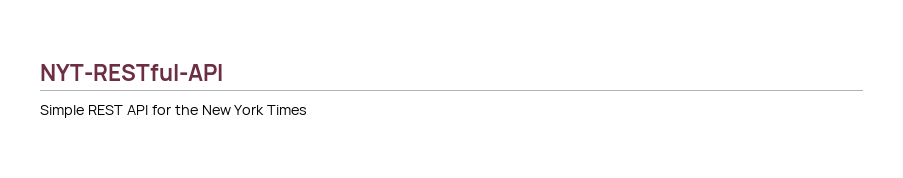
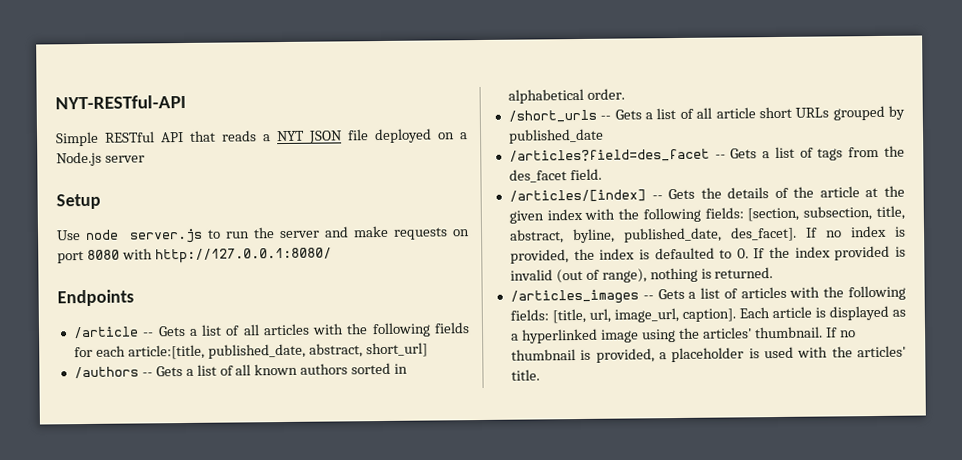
[87,105,308,115] REST API for the New York Times -> [104,128,468,144] [56,151,145,167] [56,193,101,210] [56,225,471,244] [57,247,332,264] [57,289,134,307] [72,322,470,339] [73,342,428,360] [73,362,409,379] [507,88,625,104] [507,105,905,123] [507,128,604,144] [508,145,906,163] [508,168,602,183] [508,185,905,203] [508,205,905,224] [508,225,906,244] [509,245,906,264] [509,267,774,284] [509,285,906,305] [509,305,906,324] [510,326,857,344] [510,345,908,363] [510,369,540,381] RESTful API that reads a NYT JSON file deployed on a Node.js server // Setup // Use node server.js to run the server and make requests on port 8080 with http://127.0.0.1:8080/ // Endpoints // /article -- Gets a list of all articles with the following fields for each article:[title, published_date, abstract, short_url] // /authors -- Gets a list of all known authors sorted in alphabetical order. // /short_urls -- Gets a list of all article short URLs grouped by published_date // /articles?field=des_facet -- Gets a list of tags from the des_facet field. // /articles/[index] -- Gets the details of the article at the given index with the following fields: [section, subsection, title, abstract, byline, published_date, des_facet]. If no index is provided, the index is defaulted to 0. If the index provided is invalid (out of range), nothing is returned. // /articles_images -- Gets a list of articles with the following fields: [title, url, image_url, caption]. Each article is displayed as a hyperlinked image using the articles' thumbnail. If no thumbnail is provided, a placeholder is used with the articles' title.

